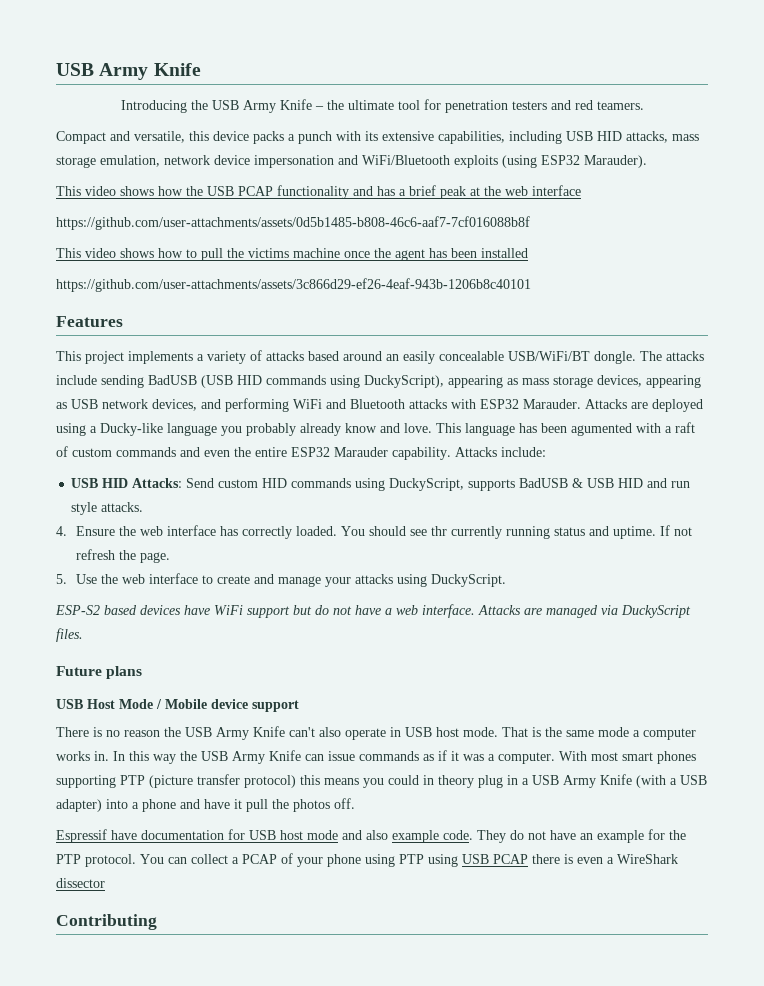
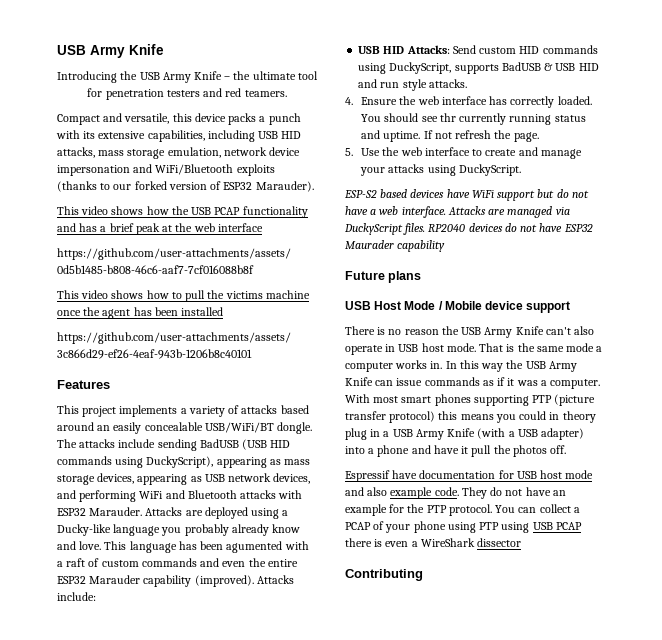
[502,155,537,168] (using -> [57,181,222,192] (thanks to our forked version of
[392,447,451,460] capability. -> [143,575,254,587] capability (improved).
(83, 635) none -> [428,223,593,232] [345,240,446,252] RP2040 devices do not have ESP32 Maurader capability

